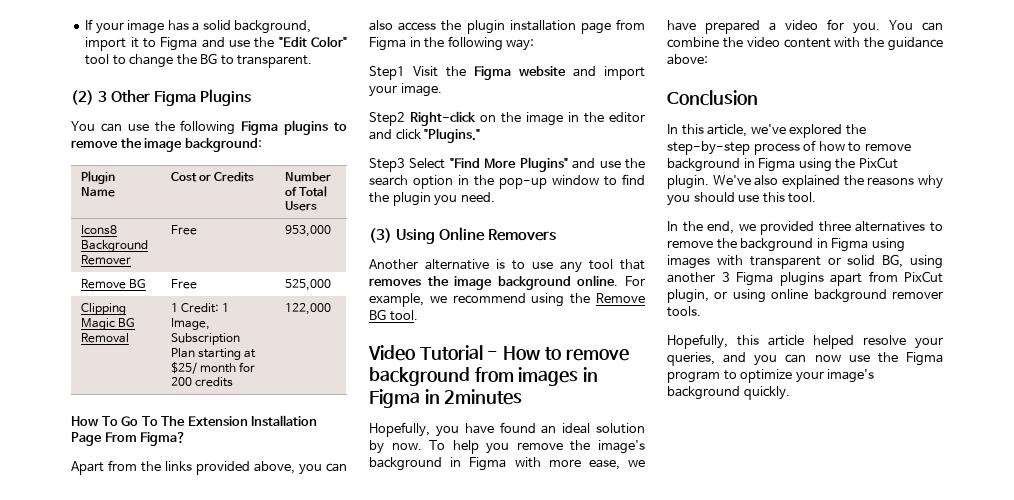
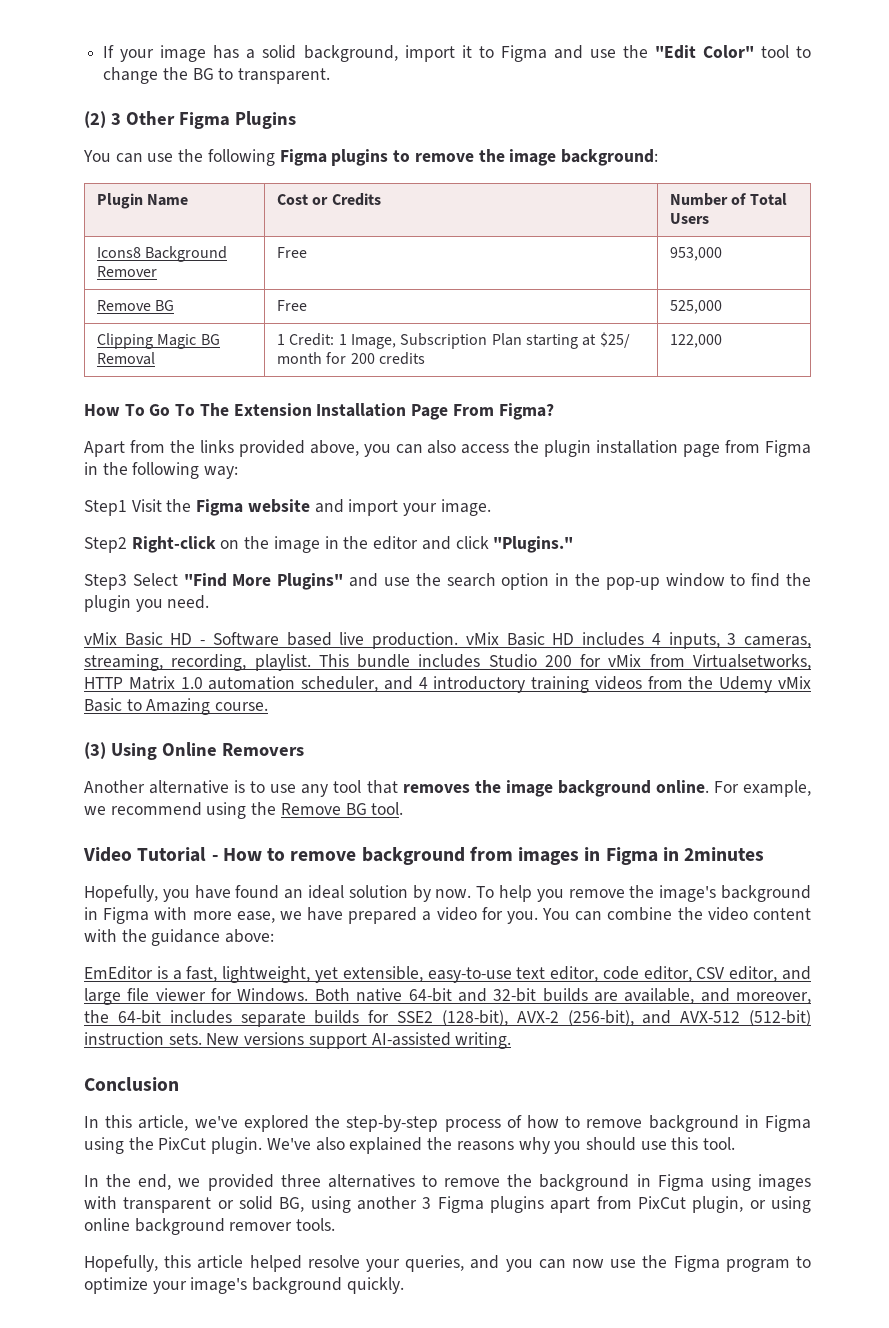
(495, 197) none -> [84,632,812,649] [84,654,811,671] [84,676,811,693] [84,698,269,715] // vMix Basic HD - Software based live production. vMix Basic HD includes 4 inputs, 3 cameras, streaming, recording, playlist. This bundle includes Studio 200 for vMix from Virtualsetworks, HTTP Matrix 1.0 automation scheduler, and 4 introductory training videos from the Udemy vMix Basic to Amazing course.
(708, 59) none -> [84,966,812,983] [84,988,811,1005] [84,1010,812,1027] [84,1032,512,1049] // EmEditor is a fast, lightweight, yet extensible, easy-to-use text editor, code editor, CSV editor, and large file viewer for Windows. Both native 64-bit and 32-bit builds are available, and moreover, the 64-bit includes separate builds for SSE2 (128-bit), AVX-2 (256-bit), and AVX-512 (512-bit) instruction sets. New versions support AI-assisted writing.

